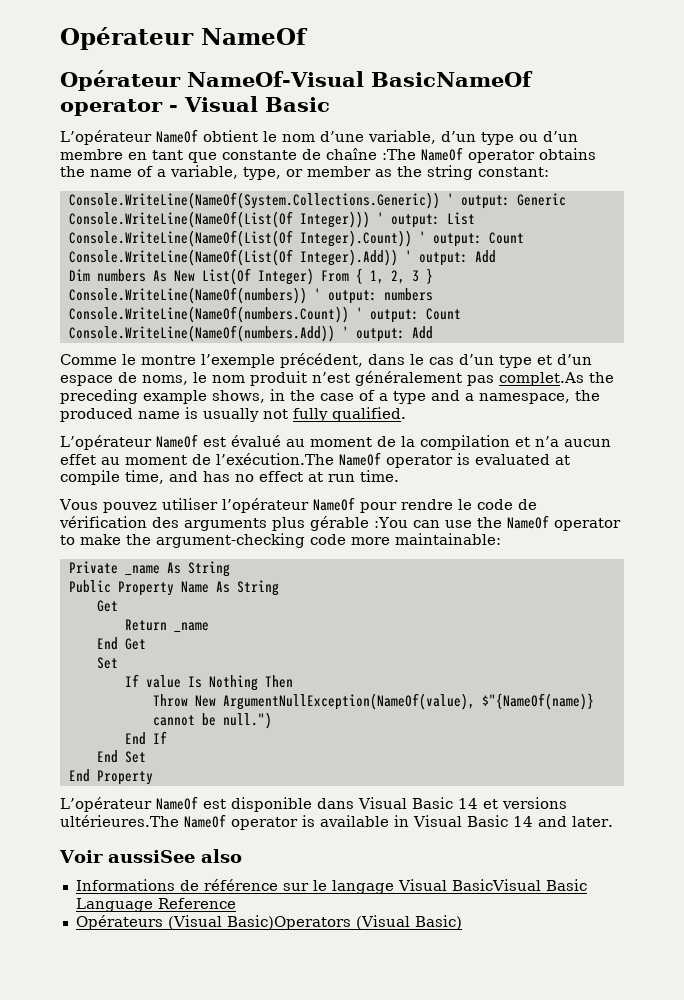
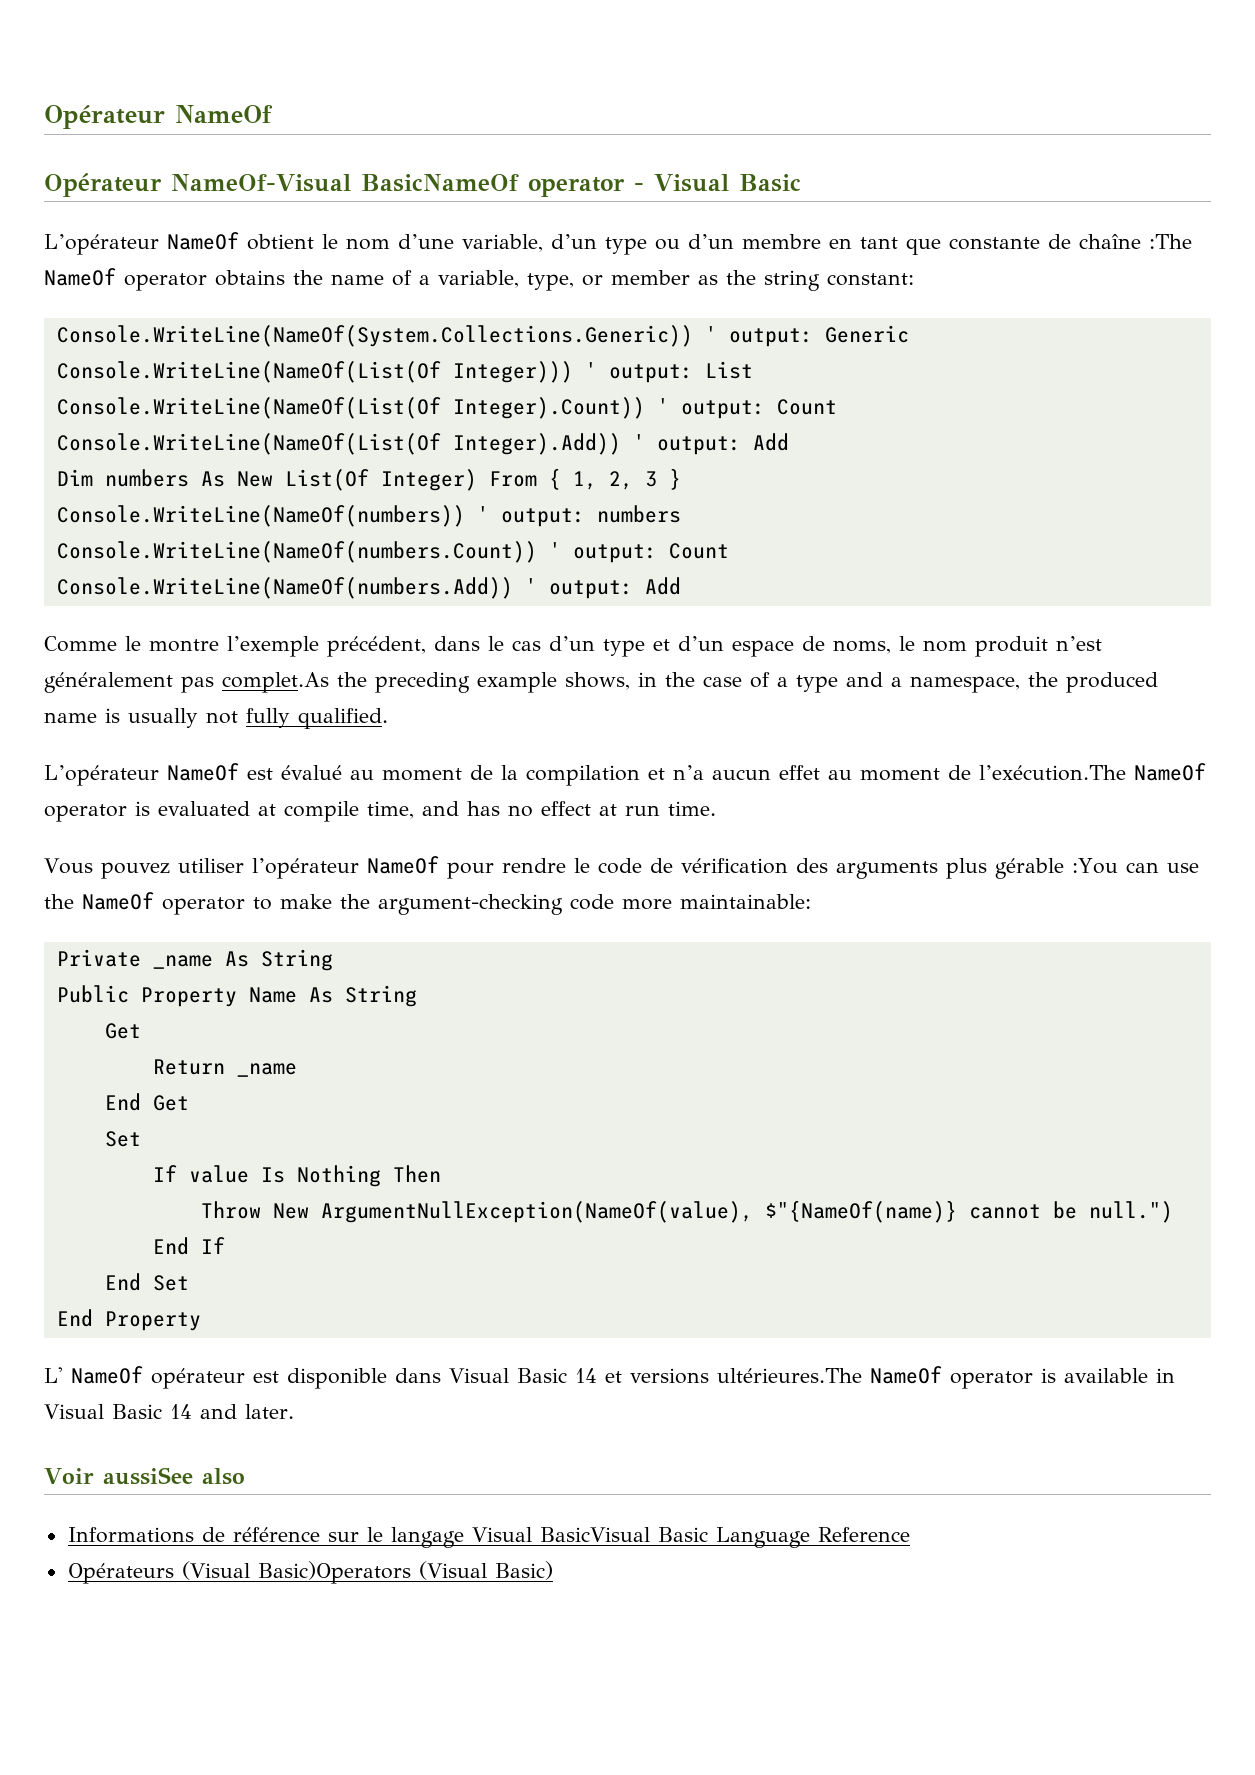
[60,796,198,812] L’opérateur NameOf -> [44,1366,245,1389] L' NameOf opérateur

